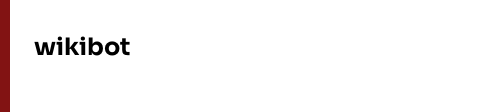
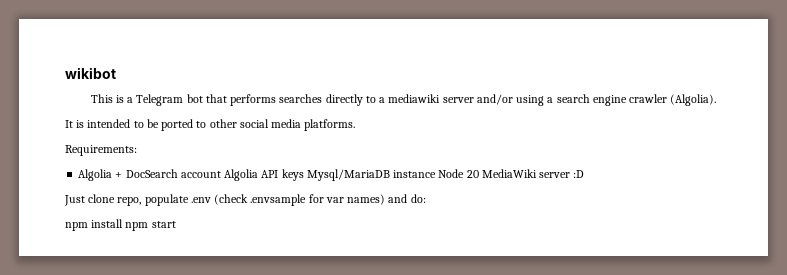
(130, 46) none -> [90,94,717,106] [65,119,356,131] [65,145,137,156] [78,169,585,181] [64,194,426,206] [65,219,176,231] // This is a Telegram bot that performs searches directly to a mediawiki server and/or using a search engine crawler (Algolia). // It is intended to be ported to other social media platforms. // Requirements: // Algolia + DocSearch account Algolia API keys Mysql/MariaDB instance Node 20 MediaWiki server :D // Just clone repo, populate .env (check .envsample for var names) and do: // npm install npm start

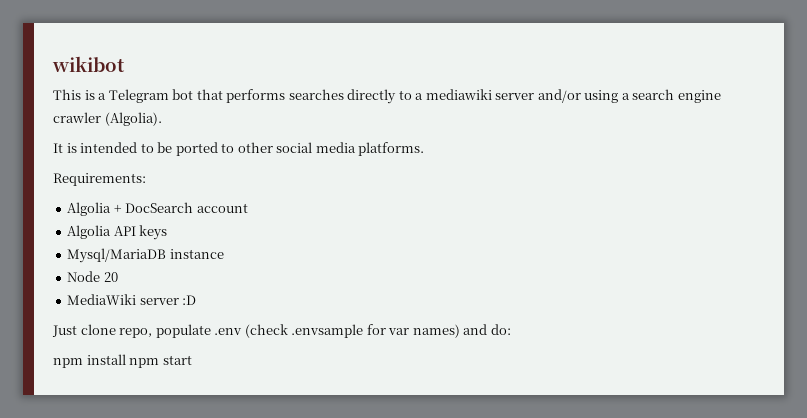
(221, 174) none -> (248, 208) //
(304, 175) none -> (168, 232) //
(437, 174) none -> (224, 254) //
(479, 174) none -> (118, 277) //

